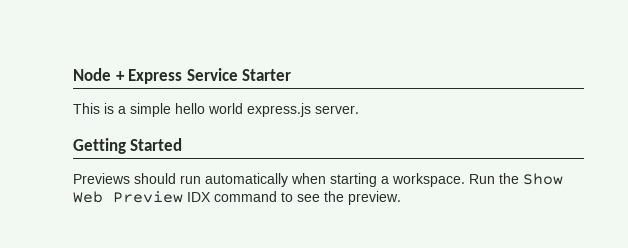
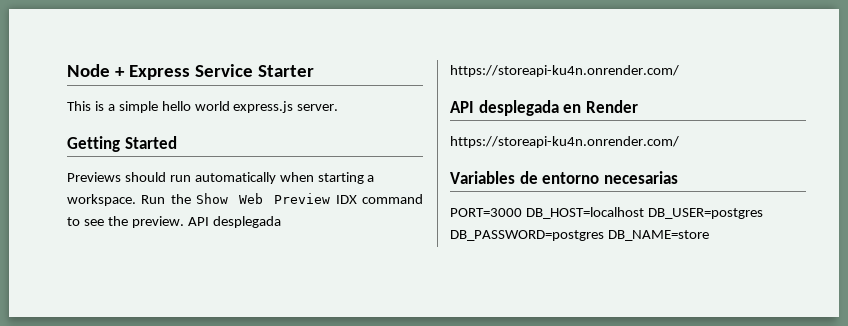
(401, 198) none -> [187,216,281,228] [450,65,679,77] [450,100,638,116] [450,136,679,148] [450,171,678,184] [450,207,763,219] [450,230,709,241] API desplegada https://storeapi-ku4n.onrender.com/ // API desplegada en Render // https://storeapi-ku4n.onrender.com/ // Variables de entorno necesarias // PORT=3000 DB_HOST=localhost DB_USER=postgres DB_PASSWORD=postgres DB_NAME=store

